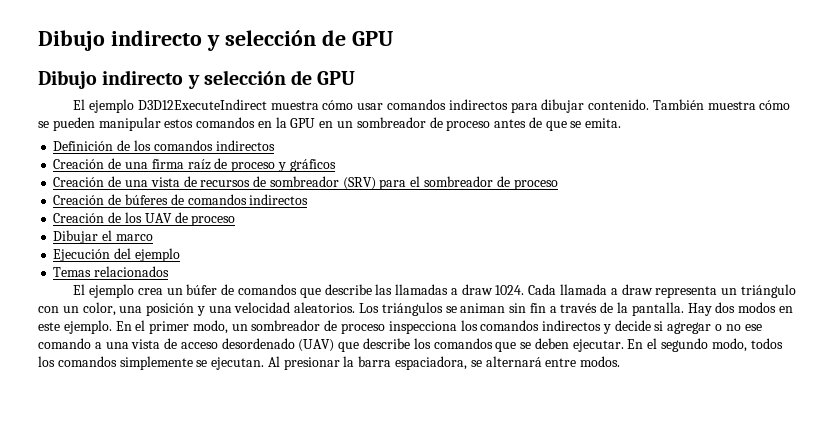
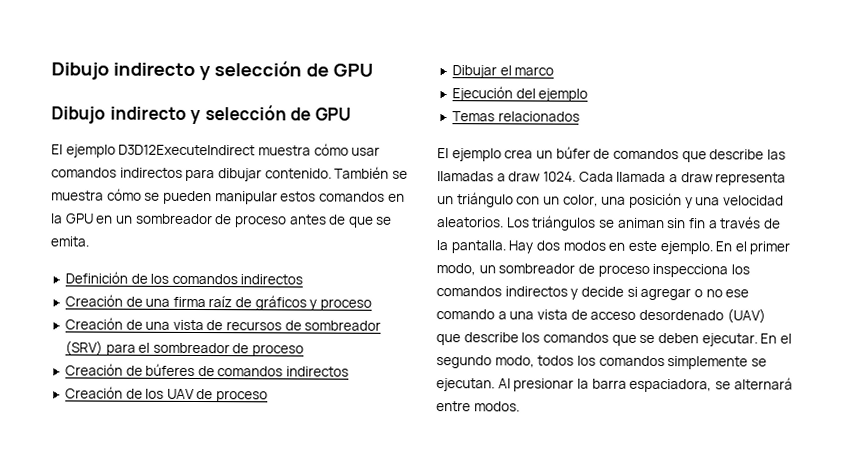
(704, 104) none -> [391,170,408,179] se
[231,159,336,172] proceso y gráficos -> [254,295,373,311] gráficos y proceso

